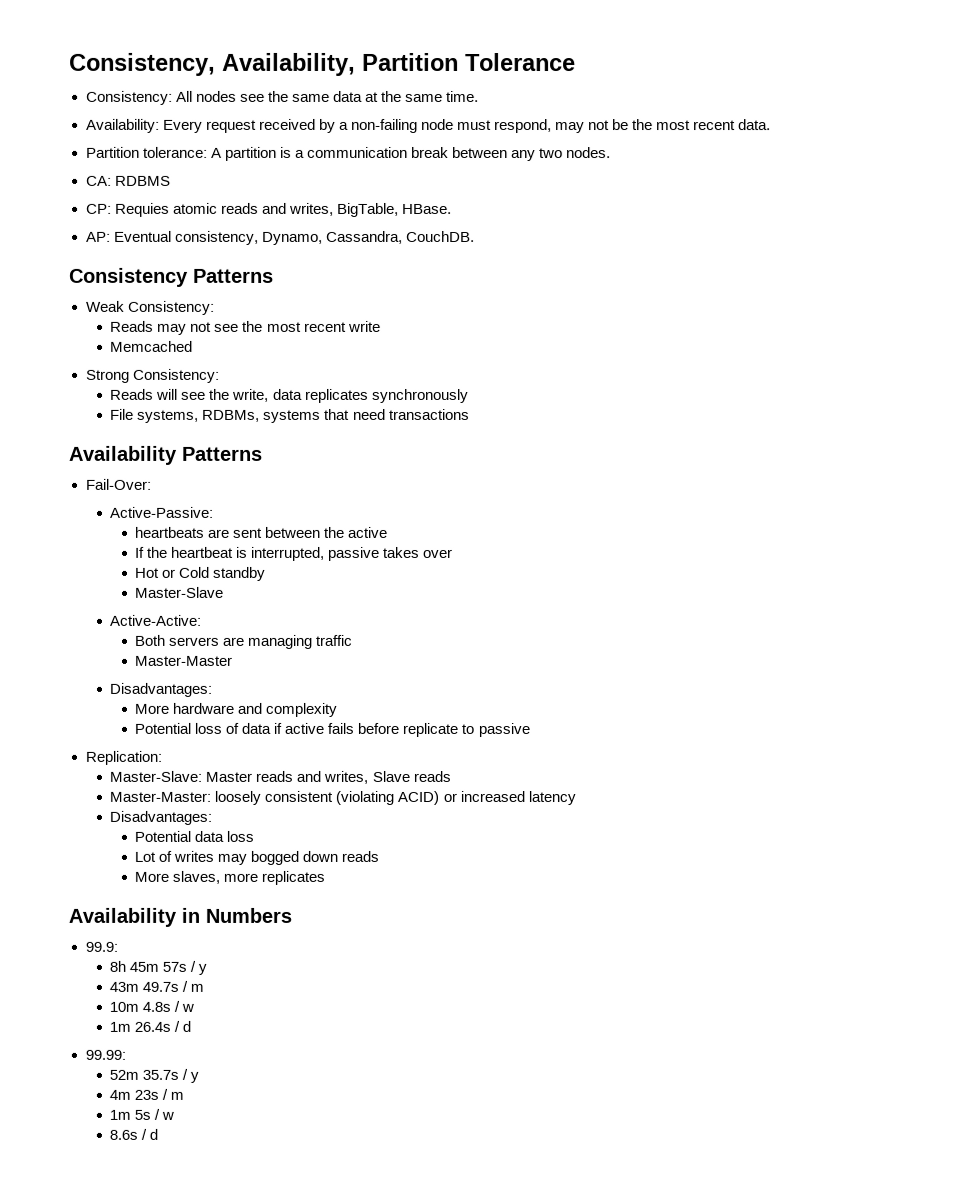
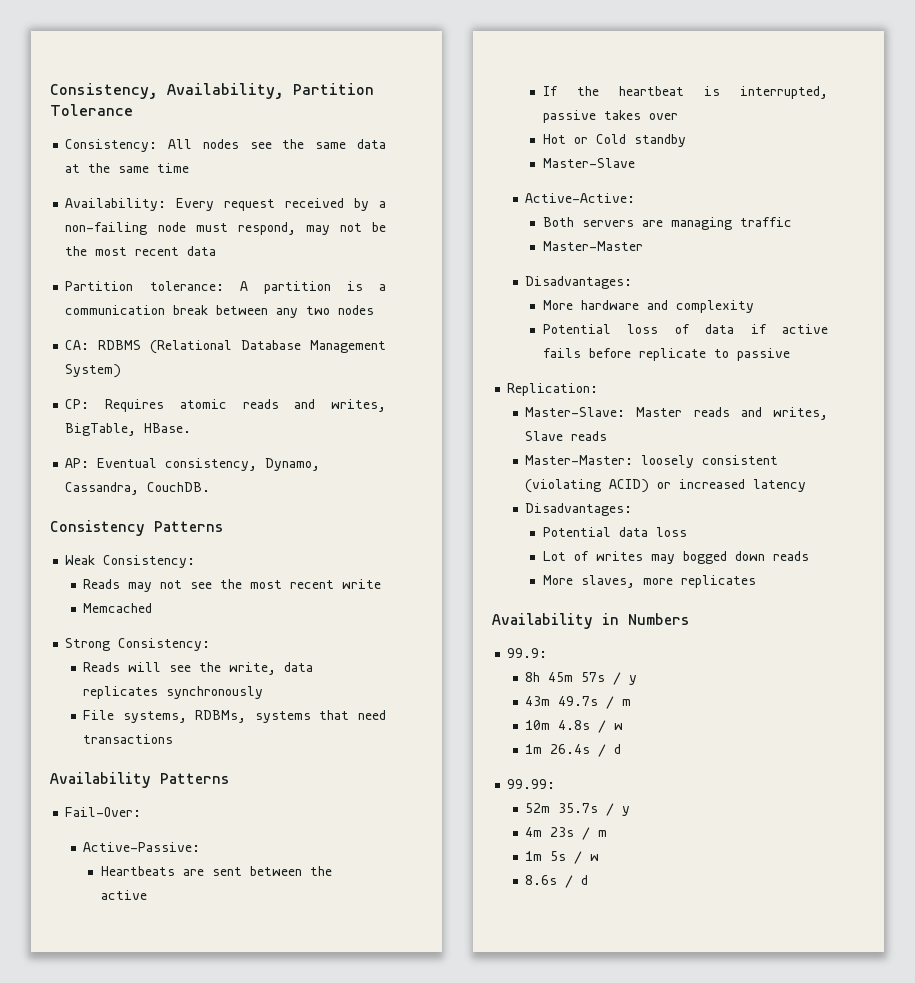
[446,90,480,102] time. -> [157,163,190,173] time
[738,119,772,131] data. -> [187,246,217,256] data
[566,147,612,159] nodes. -> [338,305,375,315] nodes
(171, 180) none -> [150,340,386,354] [65,364,122,378] (Relational Database Management System)
[114,202,170,217] Requies -> [105,399,165,412] Requires
[135,526,206,538] heartbeats -> [101,866,176,876] Heartbeats

